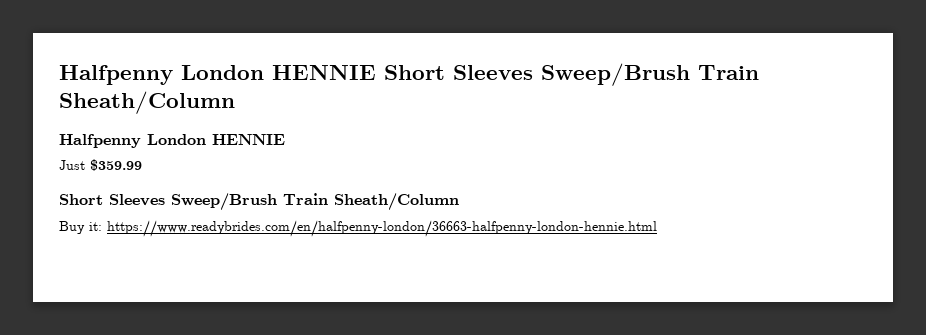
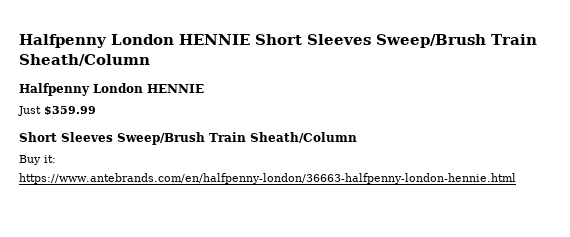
[107,220,657,237] https://www.readybrides.com/en/halfpenny-london/36663-halfpenny-london-hennie.html -> [19,173,516,184] https://www.antebrands.com/en/halfpenny-london/36663-halfpenny-london-hennie.html

